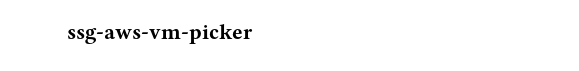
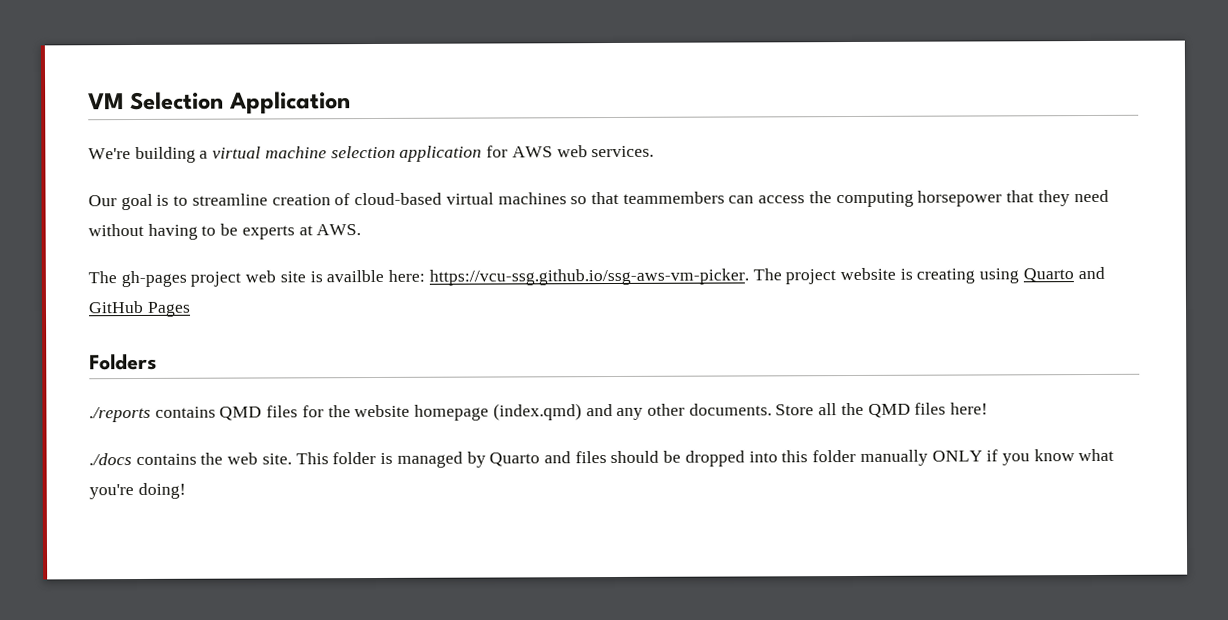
[67,24,253,44] ssg-aws-vm-picker -> [88,91,351,114] [88,145,655,164] [88,189,1109,211] [88,223,362,240] [88,266,1105,288] [88,300,191,317] [89,353,157,371] [89,402,989,423] [89,448,1115,468] [89,482,186,500] VM Selection Application // We're building a virtual machine selection application for AWS web services. // Our goal is to streamline creation of cloud-based virtual machines so that teammembers can access the computing horsepower that they need without having to be experts at AWS. // The gh-pages project web site is availble here: https://vcu-ssg.github.io/ssg-aws-vm-picker. The project website is creating using Quarto and GitHub Pages // Folders // ./reports contains QMD files for the website homepage (index.qmd) and any other documents. Store all the QMD files here! // ./docs contains the web site. This folder is managed by Quarto and files should be dropped into this folder manually ONLY if you know what you're doing!

